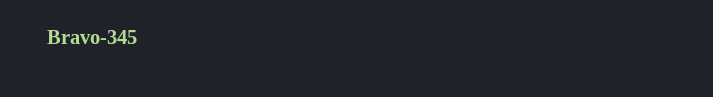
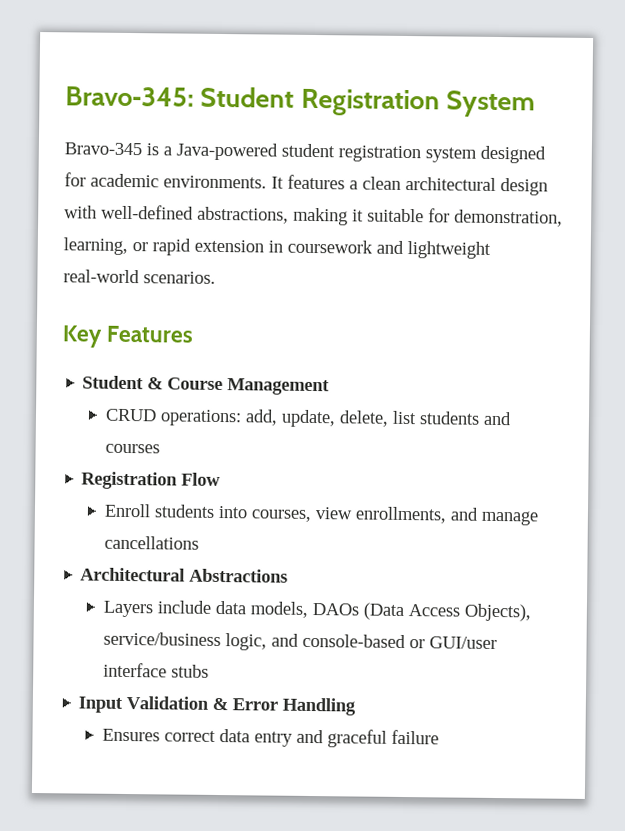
[47,30,137,44] Bravo-345 -> [65,86,535,118] [64,142,546,164] [64,172,548,196] [64,204,563,227] [63,237,491,259] [63,269,216,284] [62,325,194,348] [82,375,331,396] [104,408,512,428] [104,443,160,454] [81,471,222,490] [103,503,538,526] [103,535,199,550] [80,567,289,583] [102,600,531,622] [102,631,497,651] [102,662,209,678] [78,696,357,716] [101,728,439,748] Bravo‑345: Student Registration System // Bravo‑345 is a Java-powered student registration system designed for academic environments. It features a clean architectural design with well-defined abstractions, making it suitable for demonstration, learning, or rapid extension in coursework and lightweight real-world scenarios. // Key Features // Student & Course Management // CRUD operations: add, update, delete, list students and courses // Registration Flow // Enroll students into courses, view enrollments, and manage cancellations // Architectural Abstractions // Layers include data models, DAOs (Data Access Objects), service/business logic, and console-based or GUI/user interface stubs // Input Validation & Error Handling // Ensures correct data entry and graceful failure

